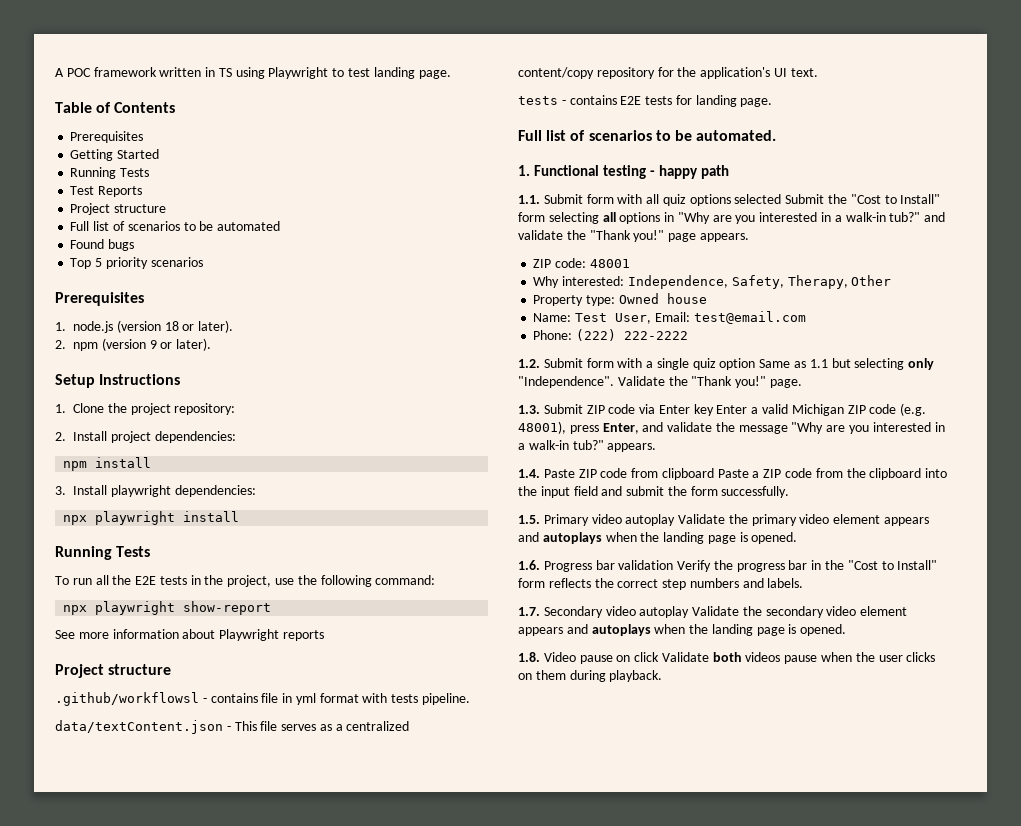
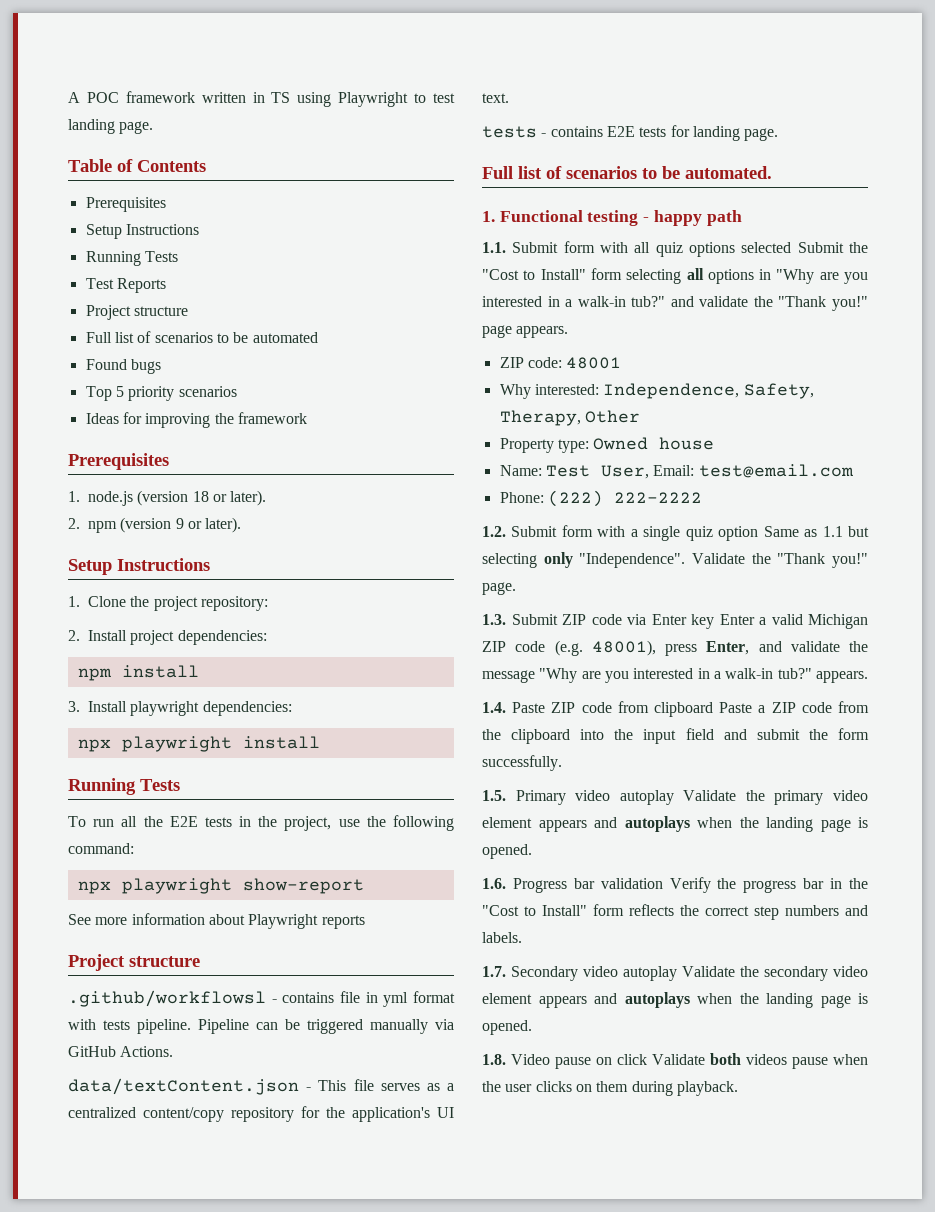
[70,149,160,161] Getting Started -> [85,224,199,239] Setup Instructions
(203, 262) none -> [85,412,307,428] // Ideas for improving the framework
(471, 699) none -> [198,1019,454,1034] [68,1046,174,1057] Pipeline can be triggered manually via GitHub Actions.

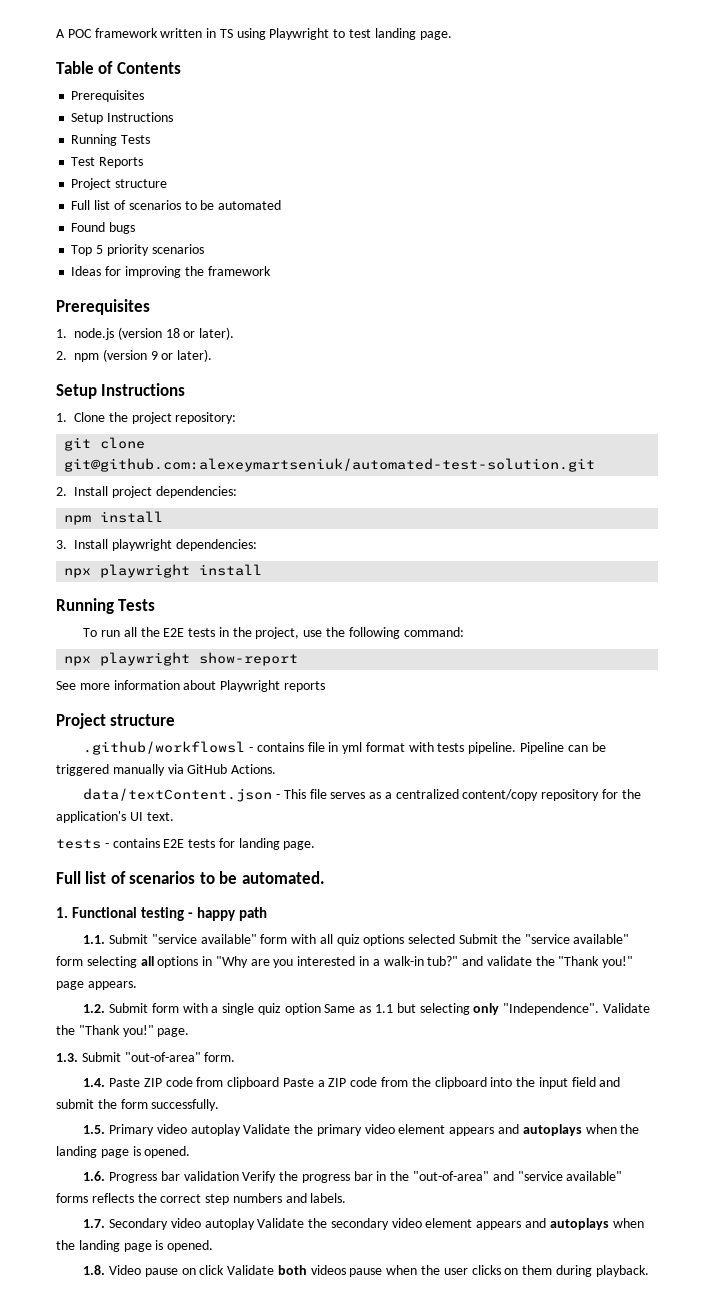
(268, 603) none -> [64,437,146,451] [64,458,596,472] // git clone git@github.com:alexeymartseniuk/automated-test-solution.git
(559, 247) none -> [151,934,257,944] "service available"
[482,269,586,280] "Cost to Install" -> [524,934,630,944] "service available"
[499,357,622,369] [499,383,814,399] [499,410,640,426] [499,437,715,453] [499,464,854,479] [499,490,702,507] // ZIP code: 48001 // Why interested: Independence, Safety, Therapy, Other // Property type: Owned house // Name: Test User, Email: test@email.com // Phone: (222) 222-2222 -> (137, 985) none
[562,614,868,629] [482,640,868,656] [482,668,868,683] ZIP code via Enter key Enter a valid Michigan ZIP code (e.g. 48001), press Enter, and validate the message "Why are you interested in a walk-in tub?" appears. -> [124,1052,236,1062] "out-of-area" form.
[482,904,624,916] "Cost to Install" form -> [412,1171,623,1181] [56,1193,88,1203] "out-of-area" and "service available" forms

